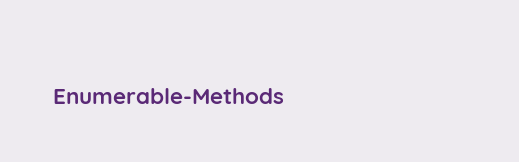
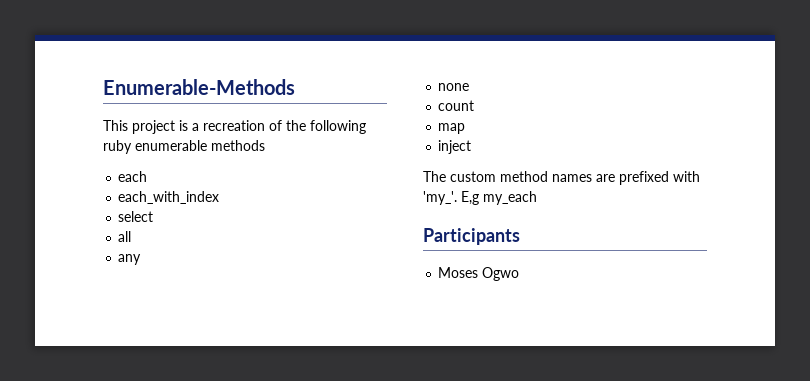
(284, 96) none -> [103,120,366,134] [103,140,265,154] [118,171,148,182] [118,191,220,204] [118,211,154,222] [118,231,132,242] [118,254,142,265] [438,83,470,91] [438,100,475,111] [438,123,466,134] [438,140,472,154] [423,171,700,185] [423,191,537,205] [423,228,520,245] [438,267,520,281] // This project is a recreation of the following ruby enumerable methods // each // each_with_index // select // all // any // none // count // map // inject // The custom method names are prefixed with 'my_'. E,g my_each // Participants // Moses Ogwo

